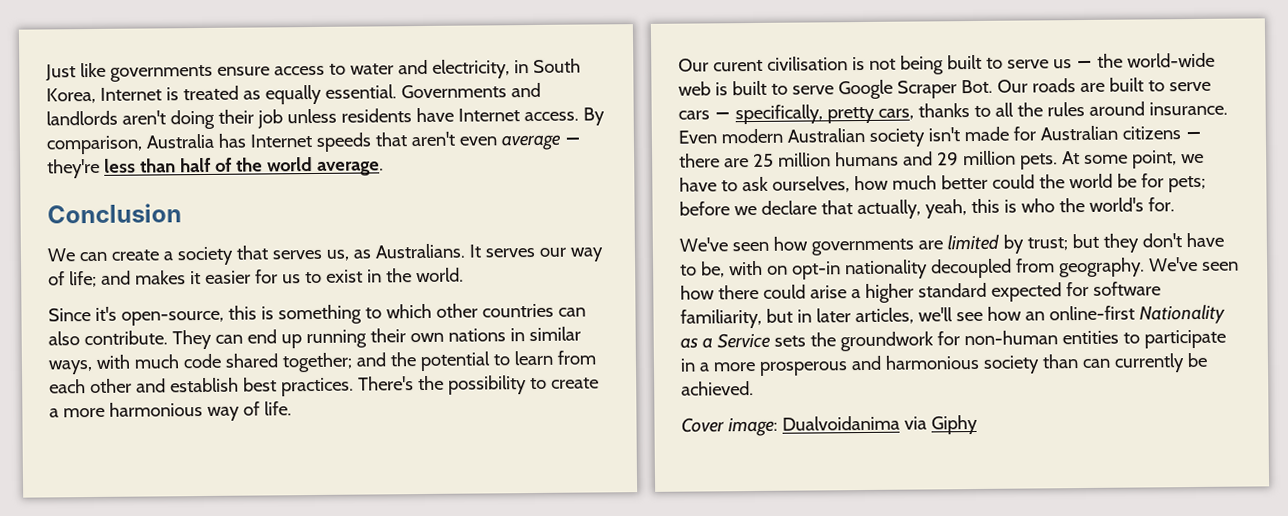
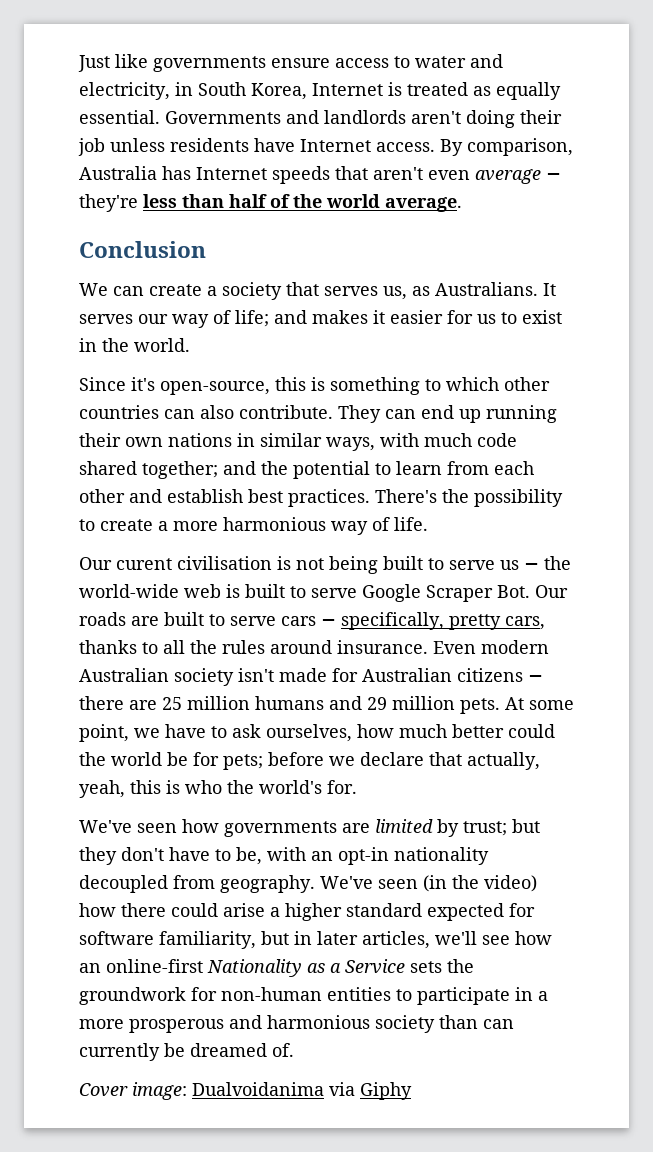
[766,265,788,275] on -> [311,851,333,861] an
(1239, 266) none -> [423,875,537,892] (in the video)
[681,381,754,396] achieved. -> [190,1043,294,1057] dreamed of.

